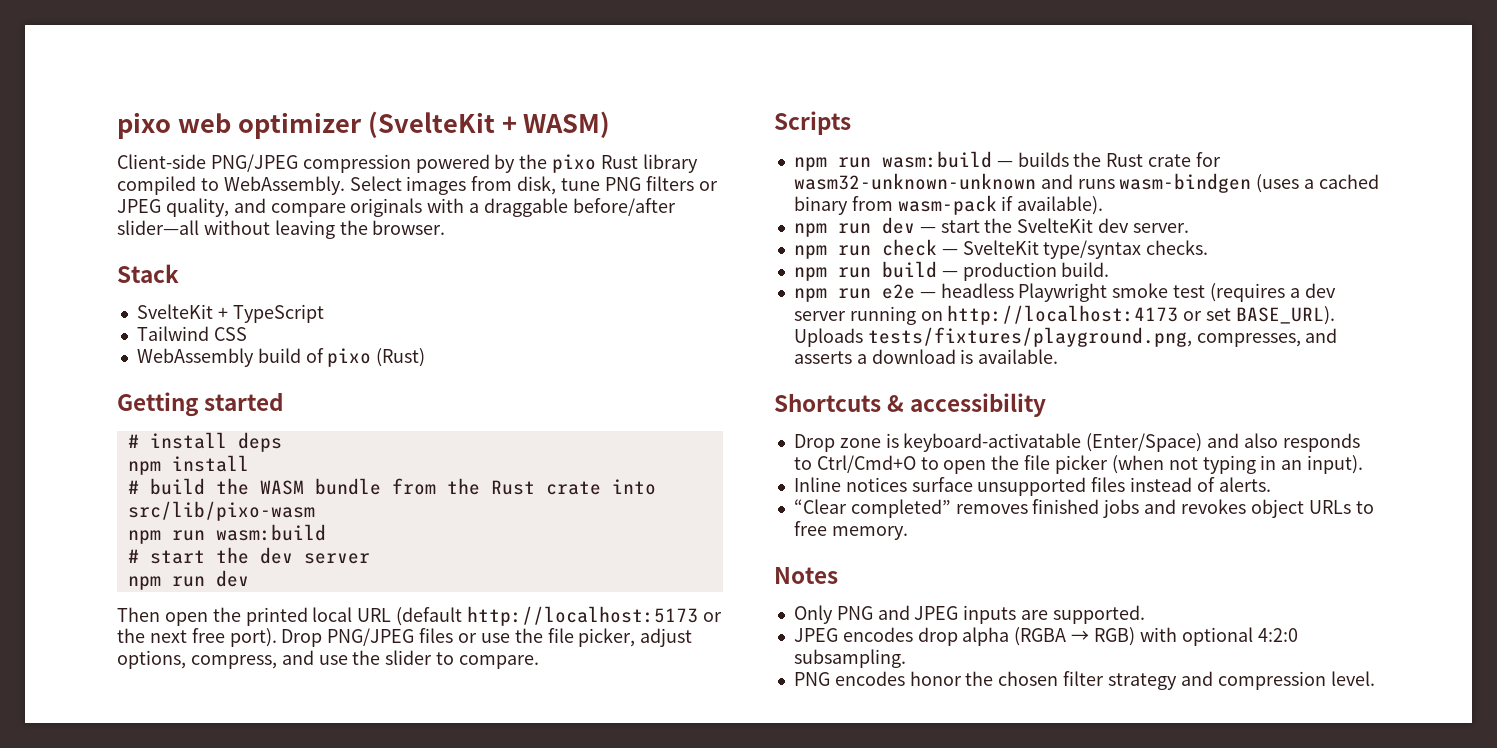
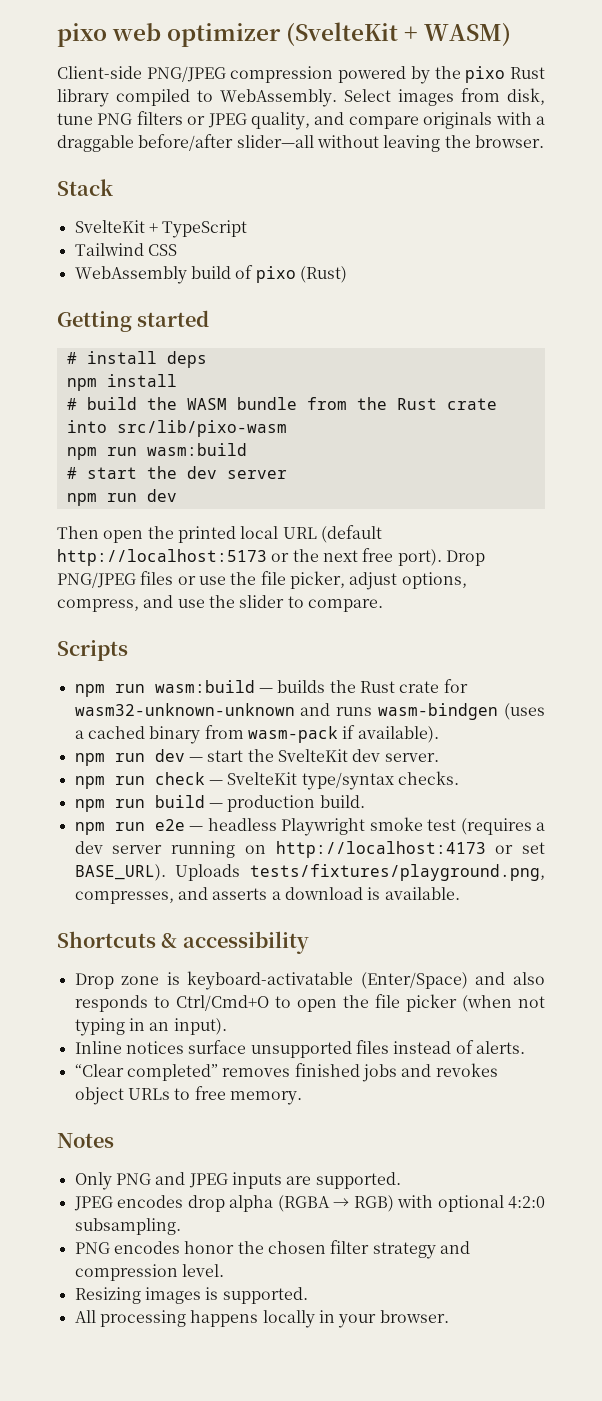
(1375, 678) none -> [74,1287,308,1304] [74,1310,449,1328] // Resizing images is supported. // All processing happens locally in your browser.

